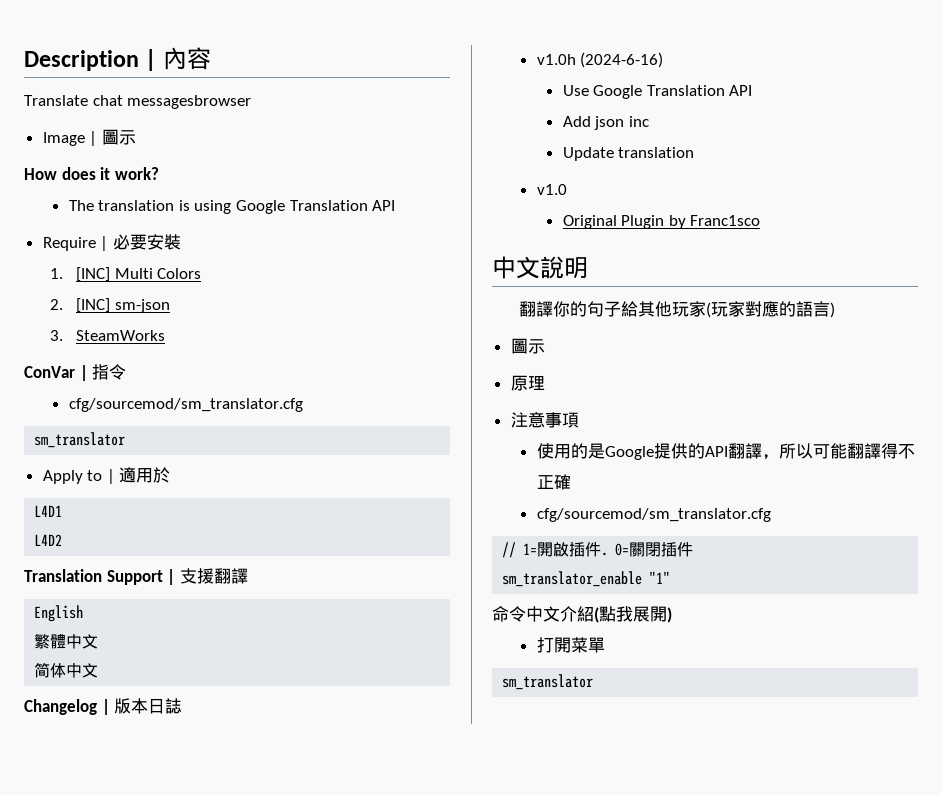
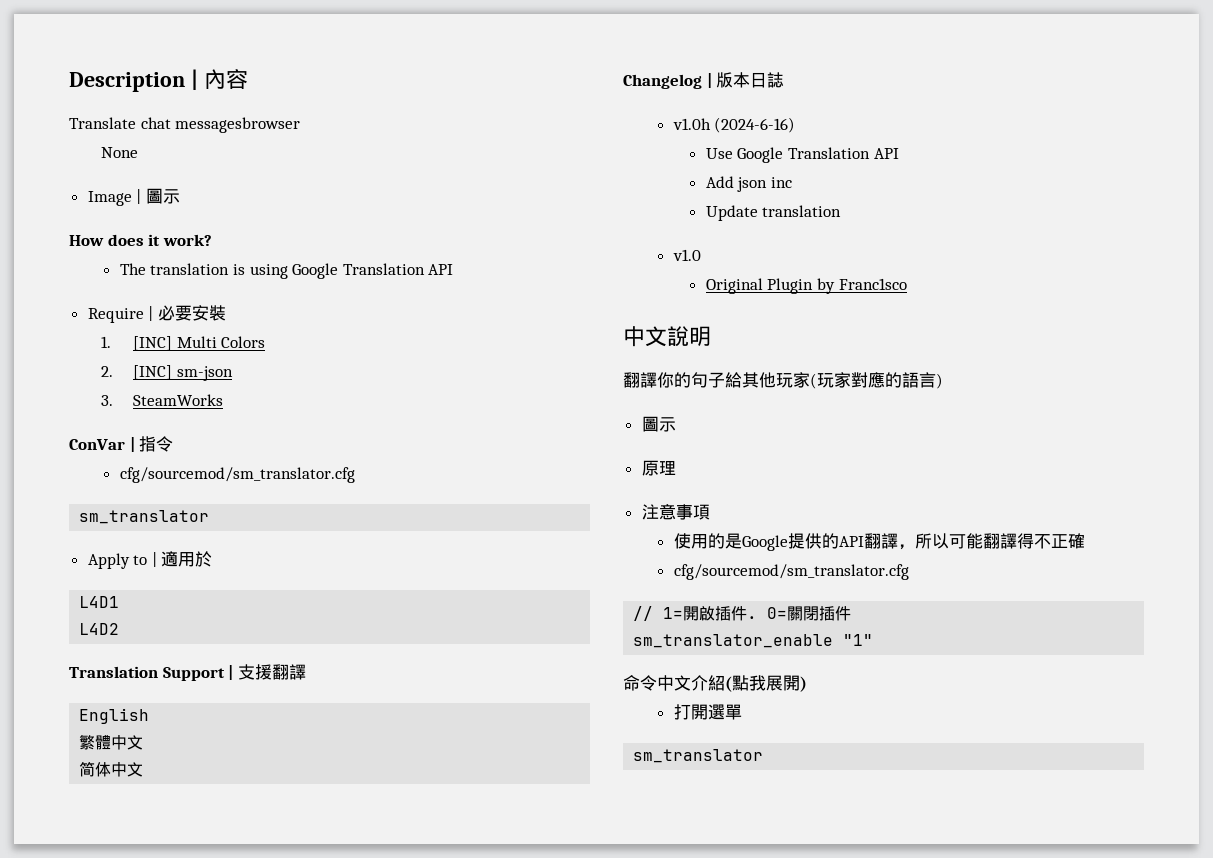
(252, 102) none -> [101,147,139,158] // None
[570,637,588,653] 菜 -> [707,704,725,720] 選

